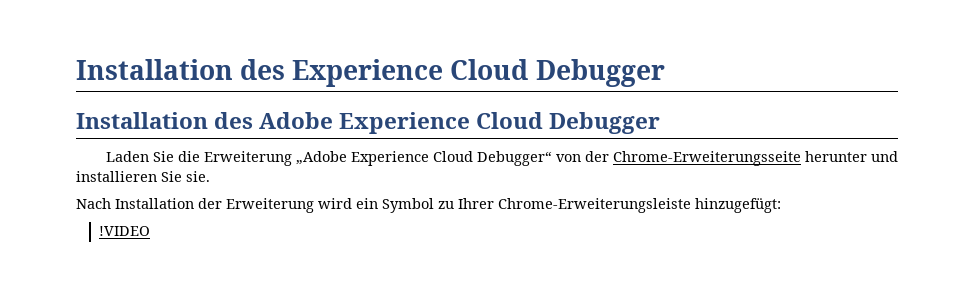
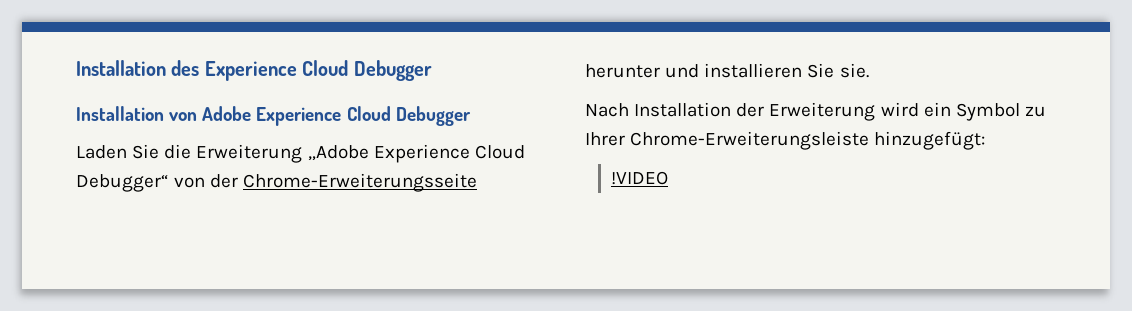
[214,112,254,129] des -> [169,112,198,121] von

